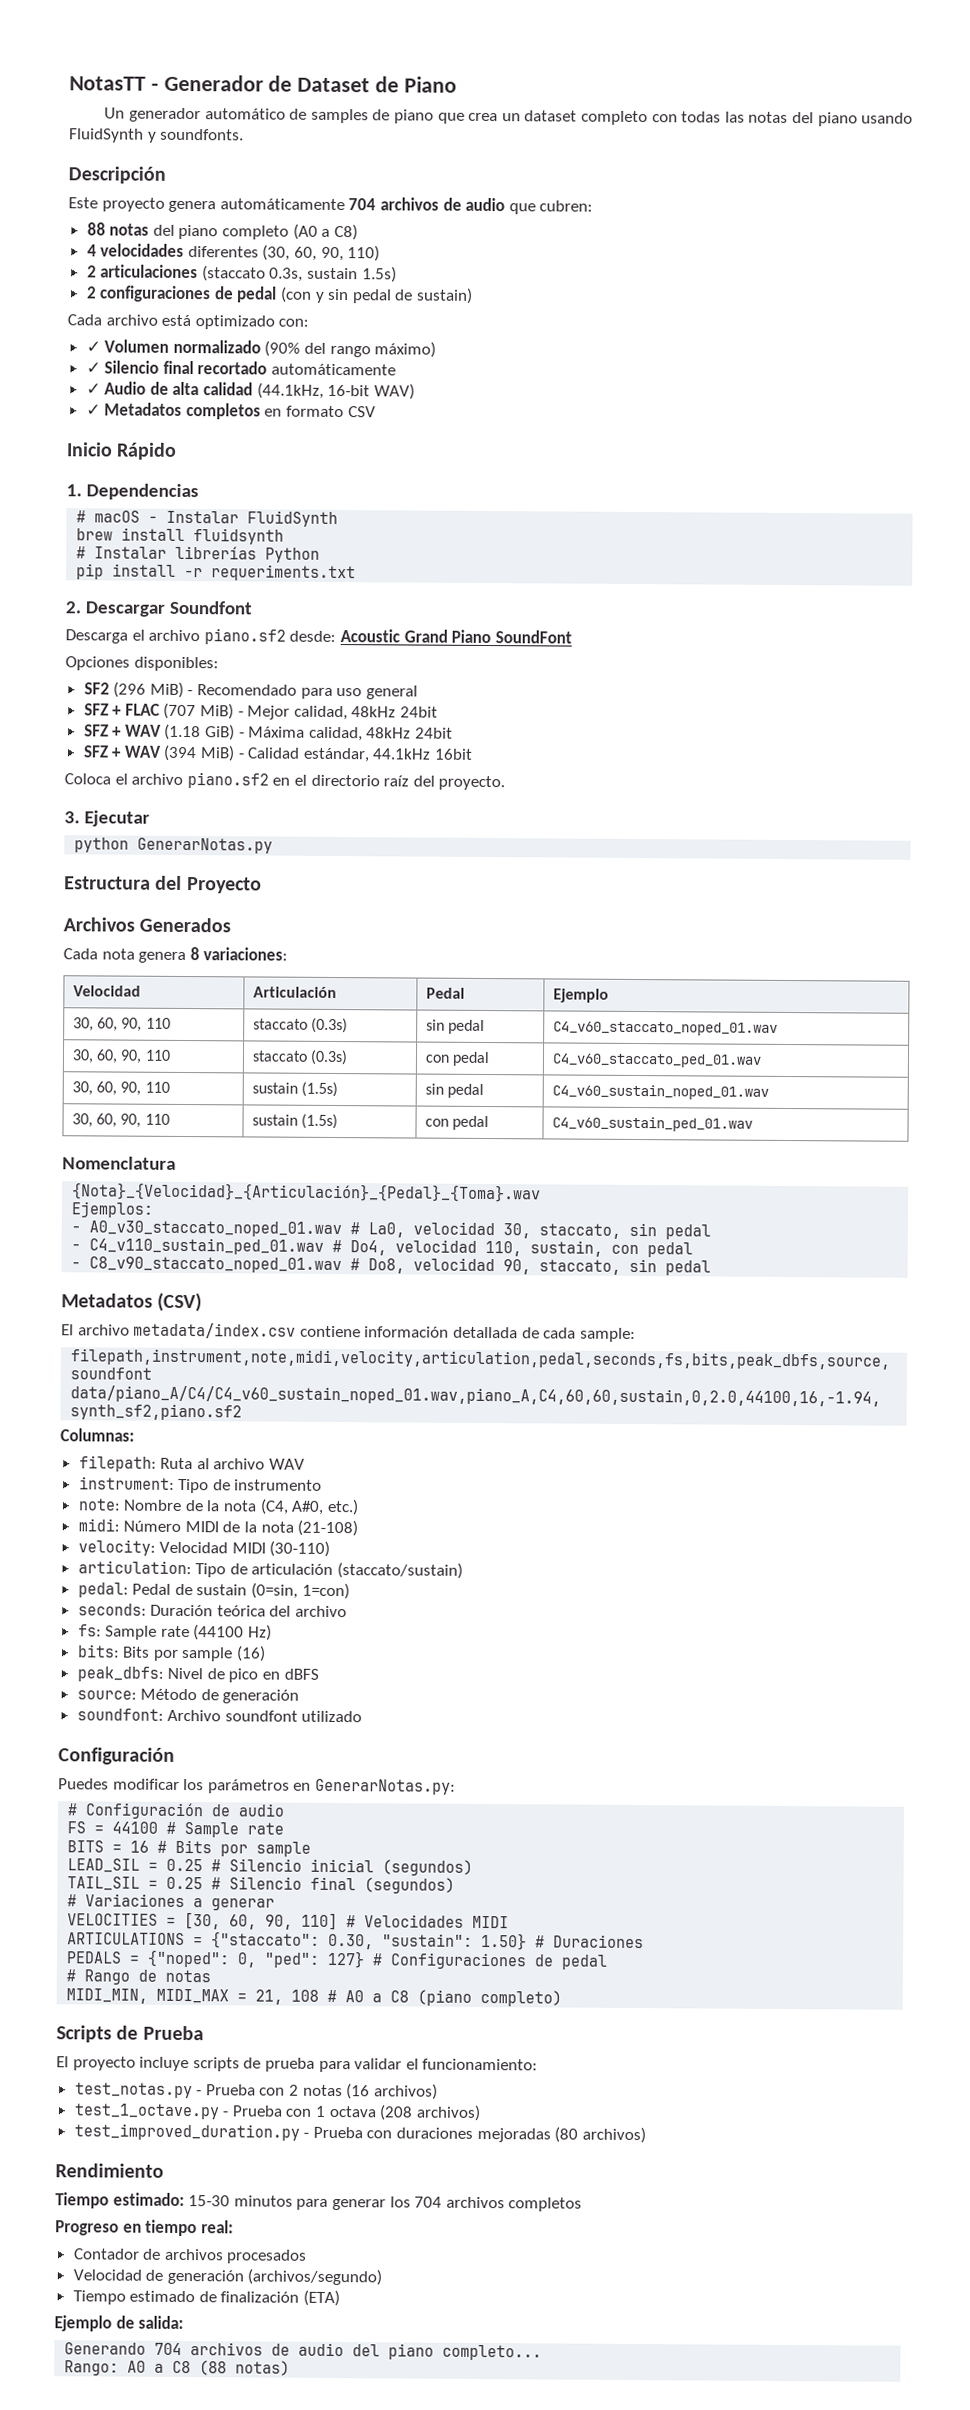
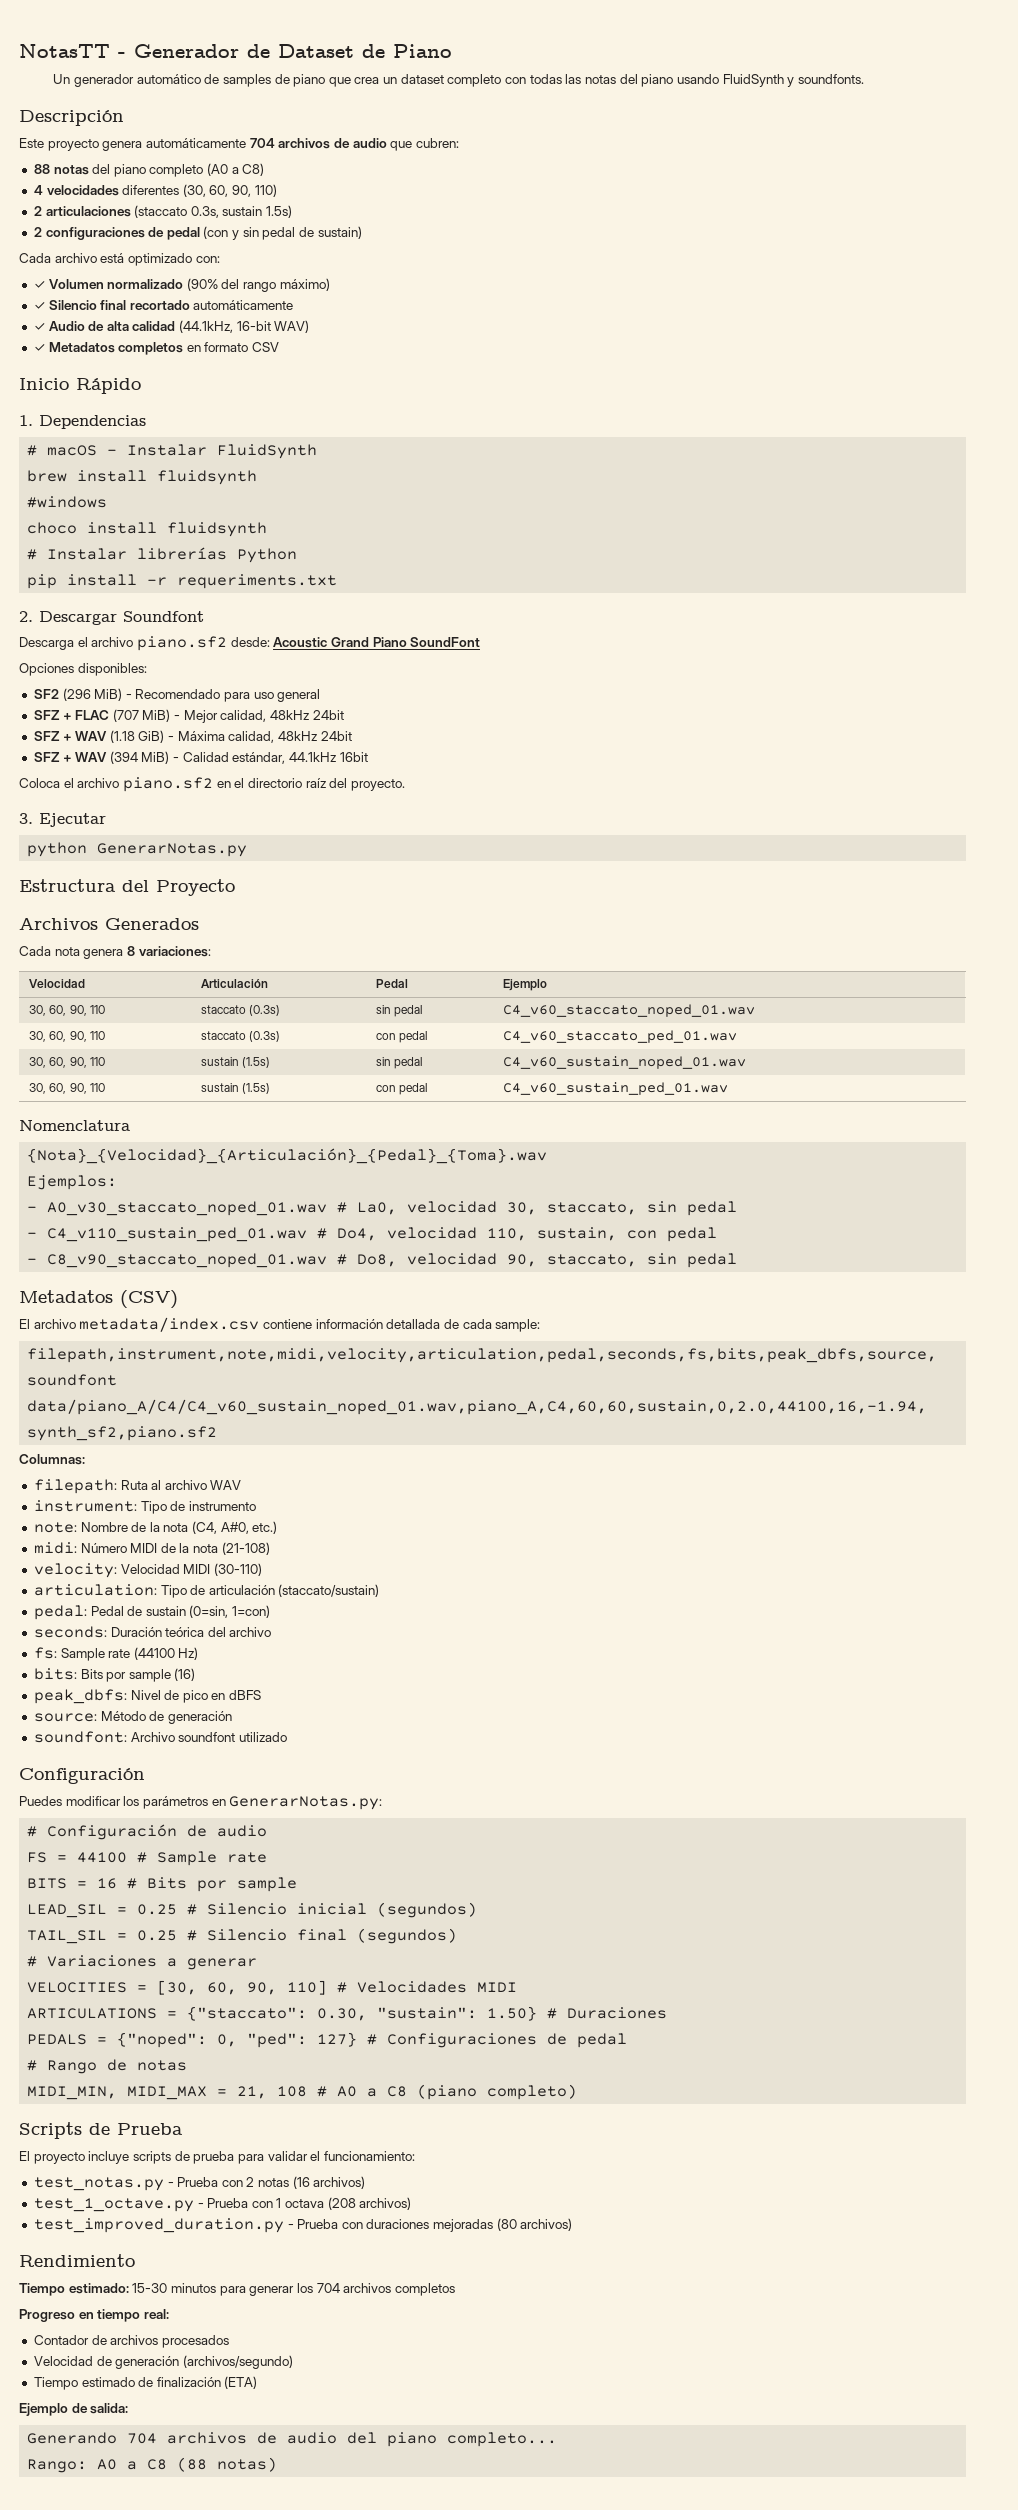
(285, 536) none -> [27,496,108,508] [27,522,268,537] // #windows // choco install fluidsynth

